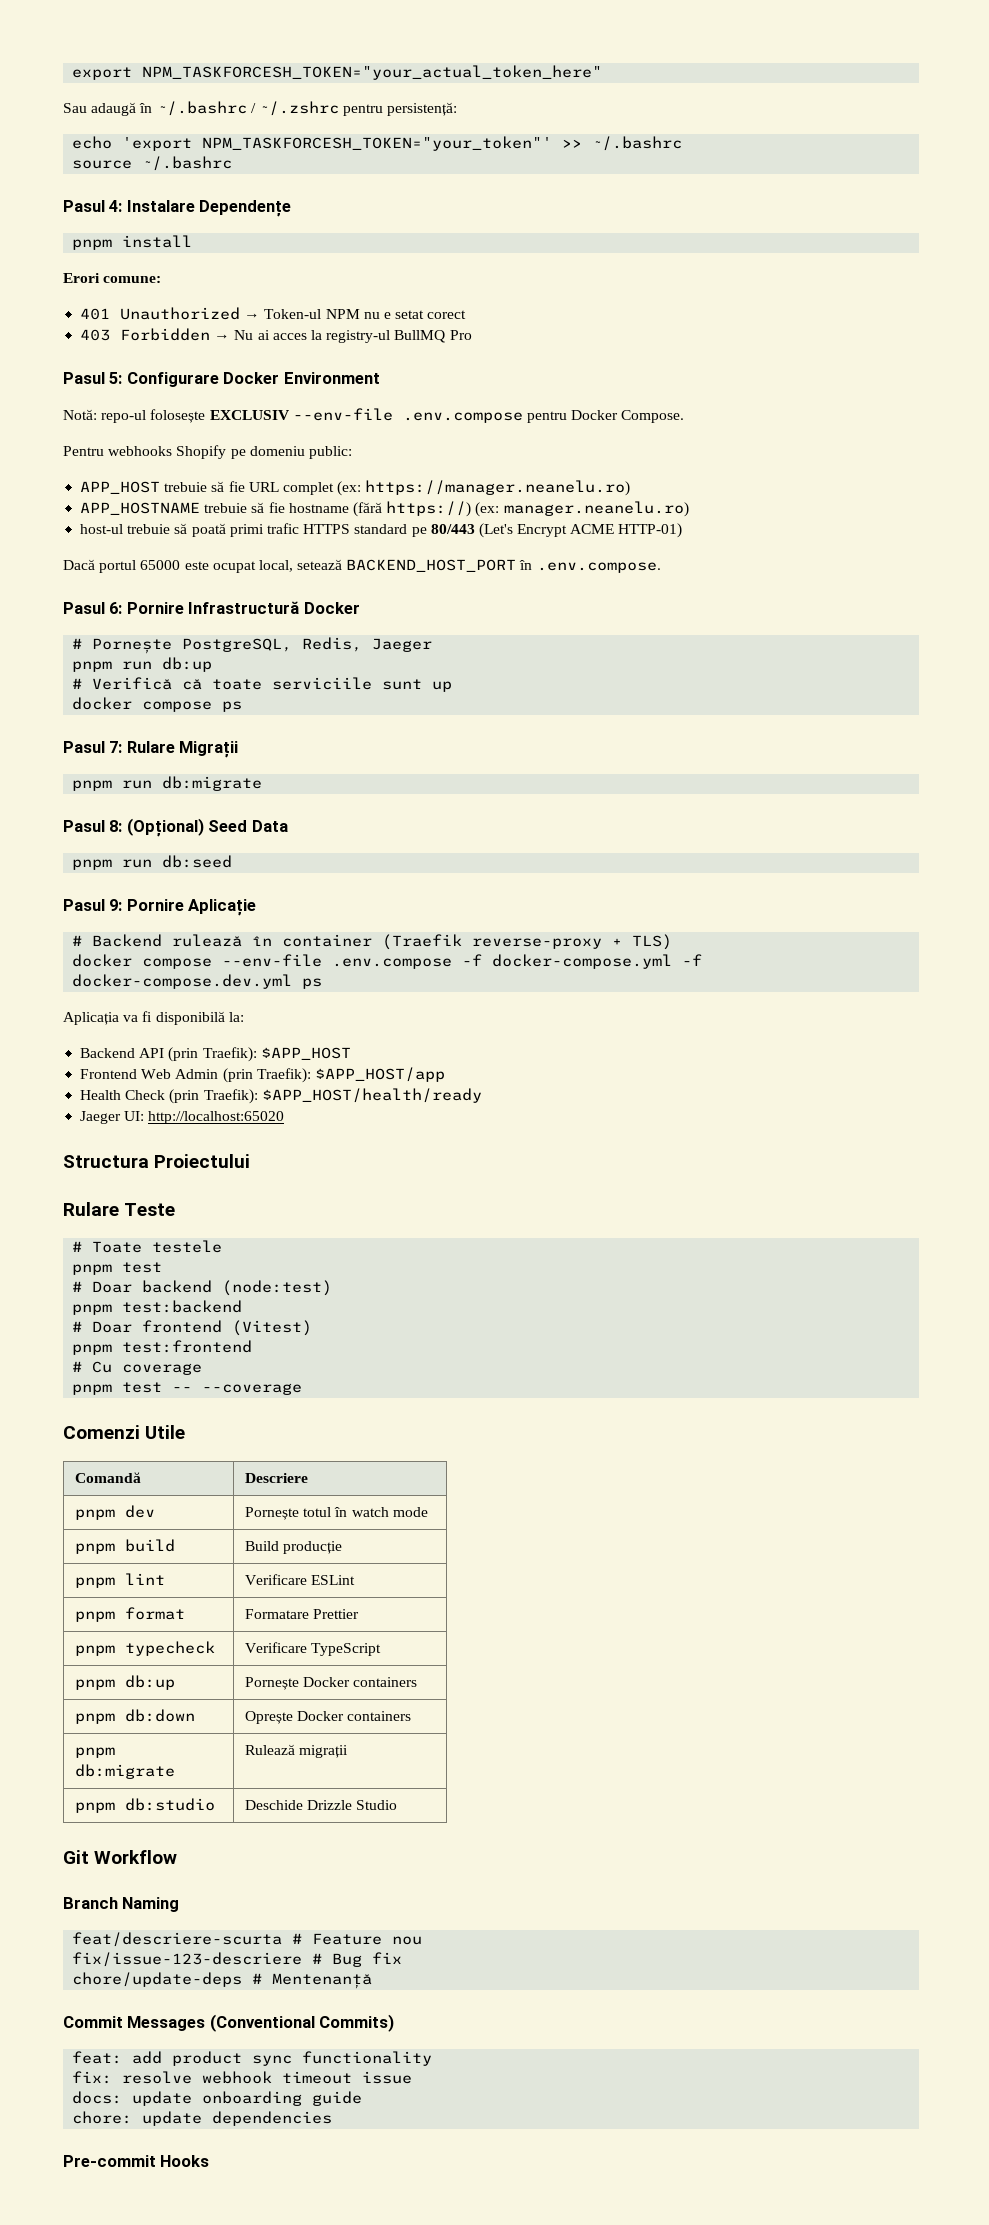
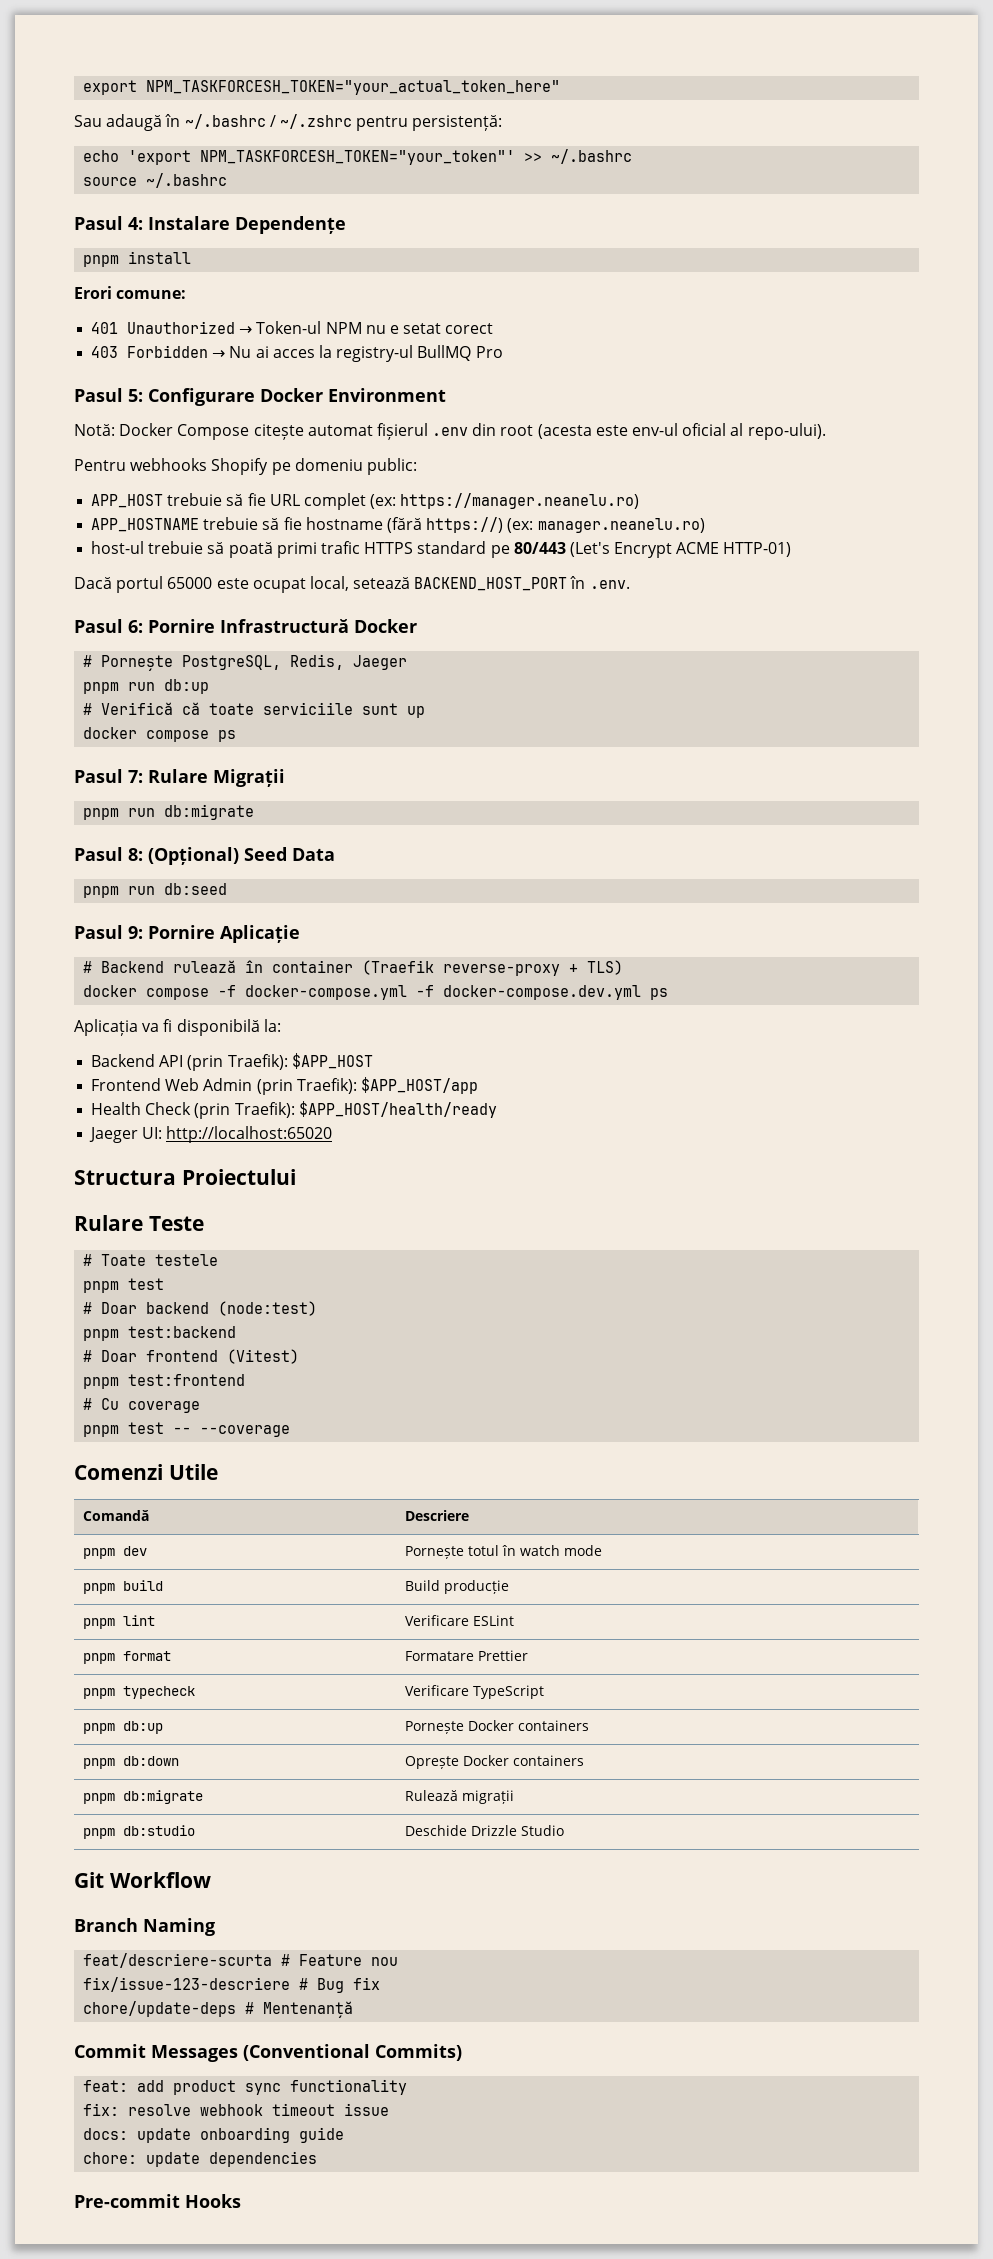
[101,408,685,423] repo-ul folosește EXCLUSIV --env-file .env.compose pentru Docker Compose. -> [119,423,826,440] Docker Compose citește automat fișierul .env din root (acesta este env-ul oficial al repo-ului).
[536,562,661,573] .env.compose. -> [589,580,630,589] .env.
[222,954,453,969] --env-file .env.compose -> (210, 994) none

